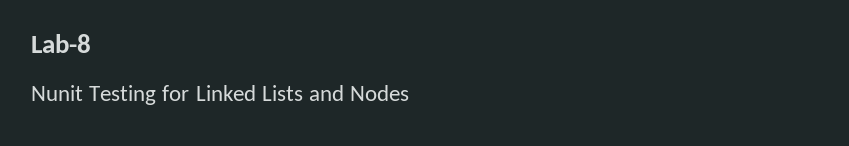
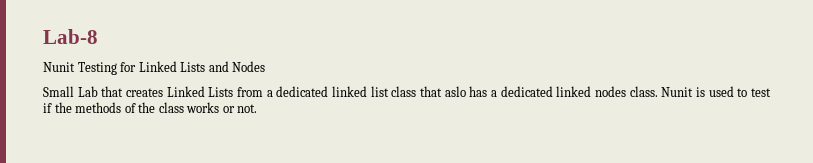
(410, 93) none -> [43,86,771,97] [43,102,258,113] // Small Lab that creates Linked Lists from a dedicated linked list class that aslo has a dedicated linked nodes class. Nunit is used to test if the methods of the class works or not.

